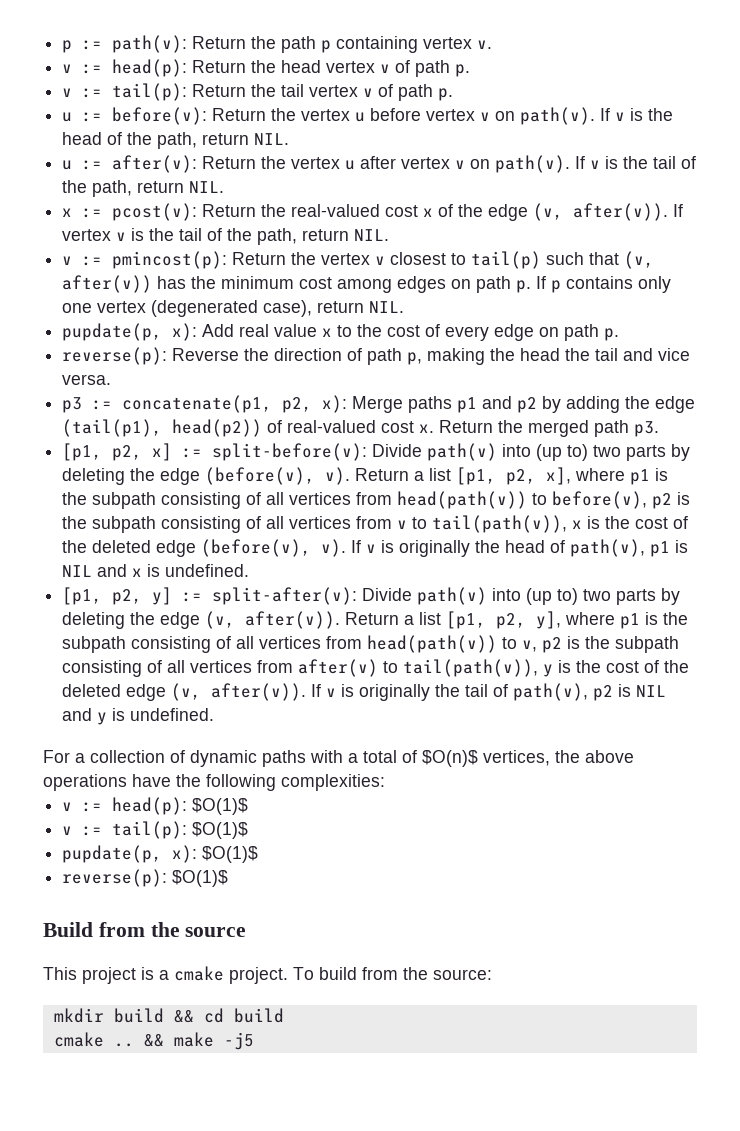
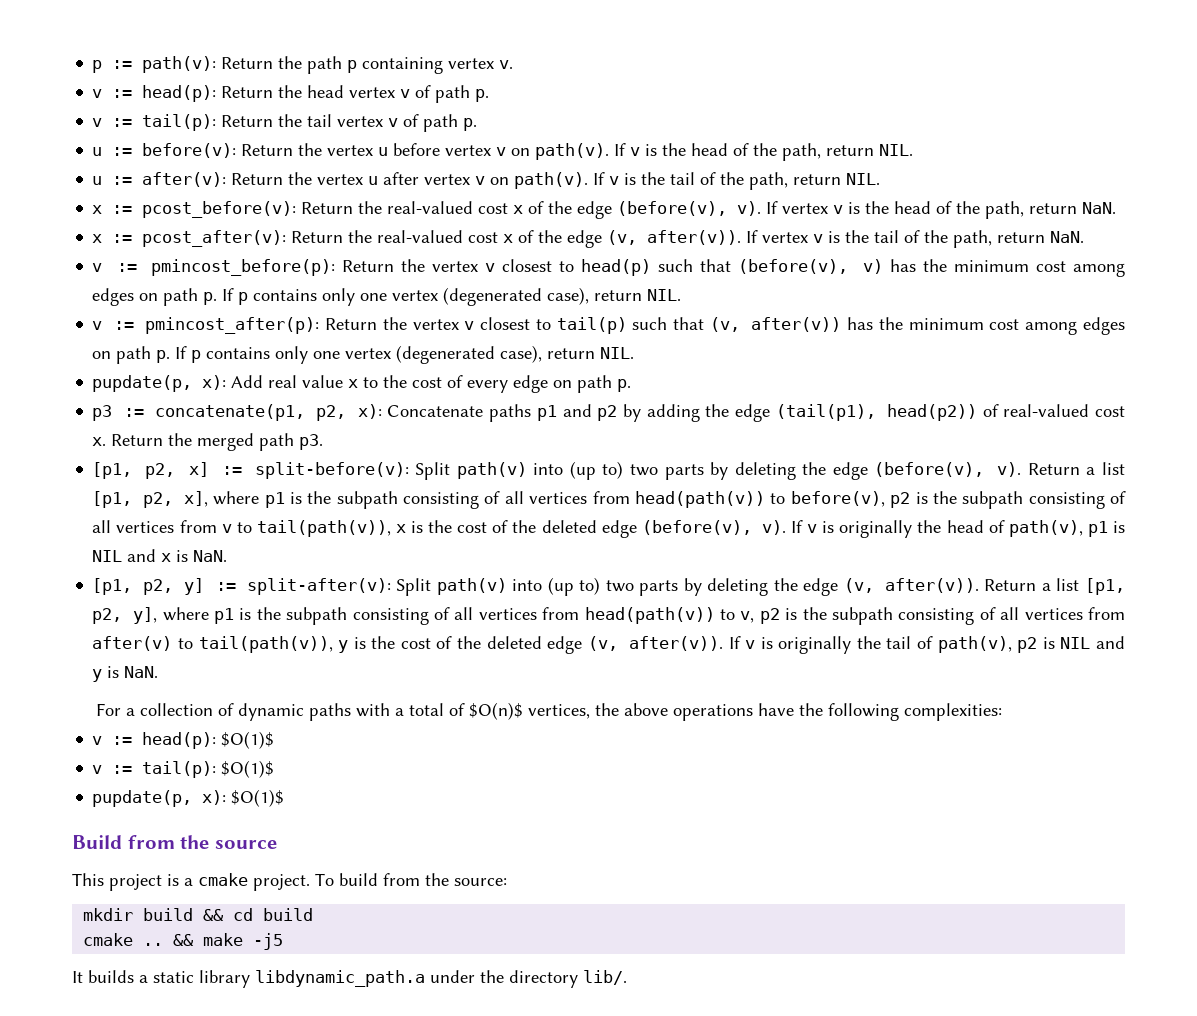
[112,203,198,221] pcost(v): -> [142,201,1117,219] [92,230,287,247] pcost_before(v): Return the real-valued cost x of the edge (before(v), v). If vertex v is the head of the path, return NaN. // x := pcost_after(v):
(350, 235) none -> [1050,231,1085,243] [92,259,1125,277] [92,287,643,306] NaN. // v := pmincost_before(p): Return the vertex v closest to head(p) such that (before(v), v) has the minimum cost among edges on path p. If p contains only one vertex (degenerated case), return
[112,251,228,269] pmincost(p): -> [145,317,320,334] pmincost_after(p):
[62,347,691,365] [62,374,112,385] // reverse(p): Reverse the direction of path p, making the head the tail and vice versa. -> (632, 385) none
[352,396,404,413] Merge -> [387,405,484,417] Concatenate
[372,444,423,457] Divide -> [415,462,451,480] Split
[165,564,250,577] undefined. -> [193,550,228,562] NaN.
[362,588,413,601] Divide -> [396,578,432,596] Split
[130,708,215,721] undefined. -> [124,666,159,678] NaN.
[62,869,229,887] // reverse(p): $O(1)$ -> (285, 798) none
(254, 1041) none -> [72,970,627,988] // It builds a static library libdynamic_path.a under the directory lib/.

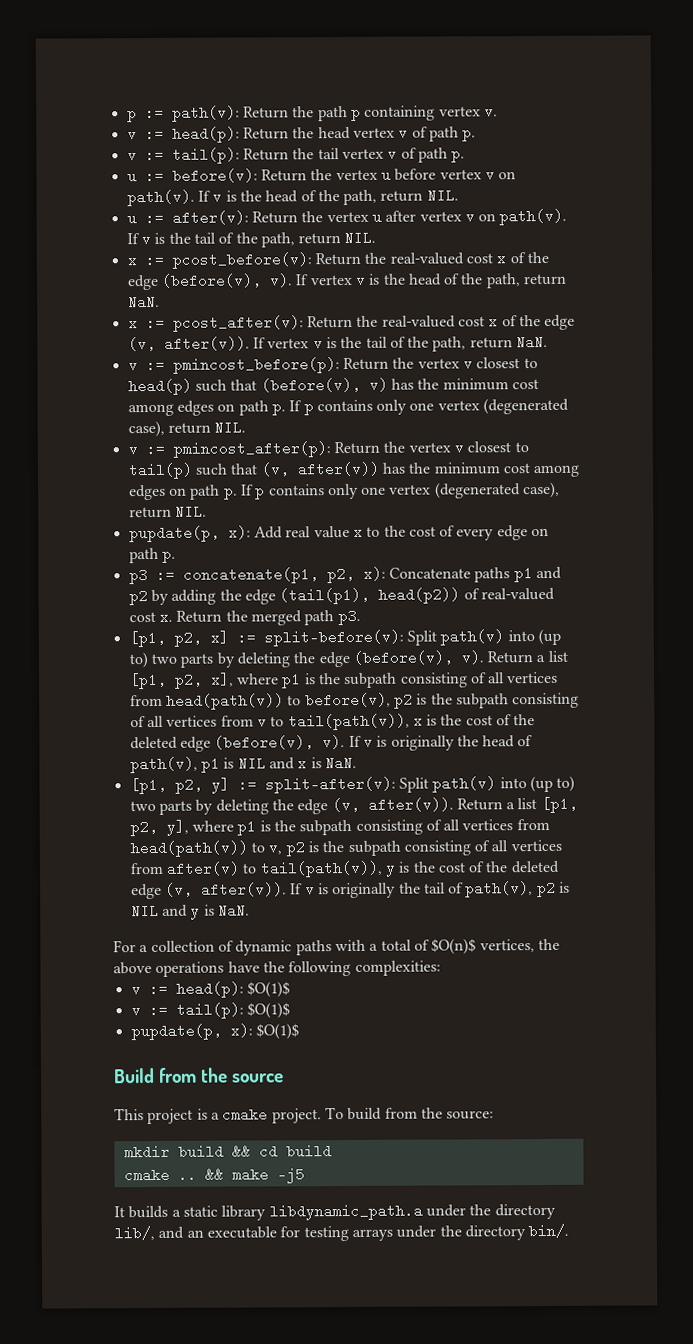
[583,970,627,985] lib/. -> [114,1223,570,1242] lib/, and an executable for testing arrays under the directory bin/.

